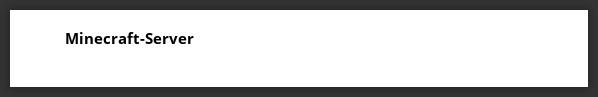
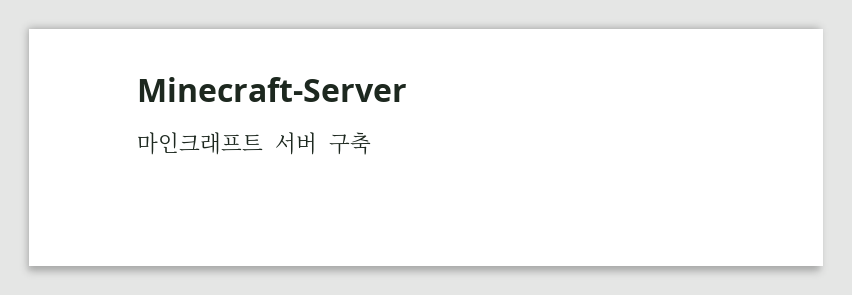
(194, 38) none -> [137,132,371,155] // 마인크래프트 서버 구축

